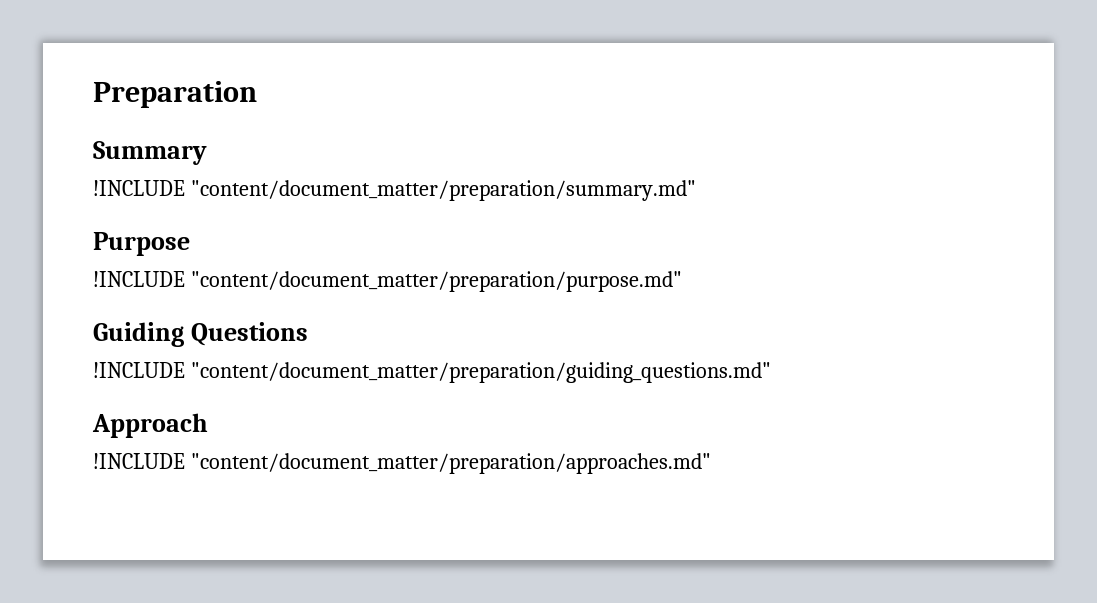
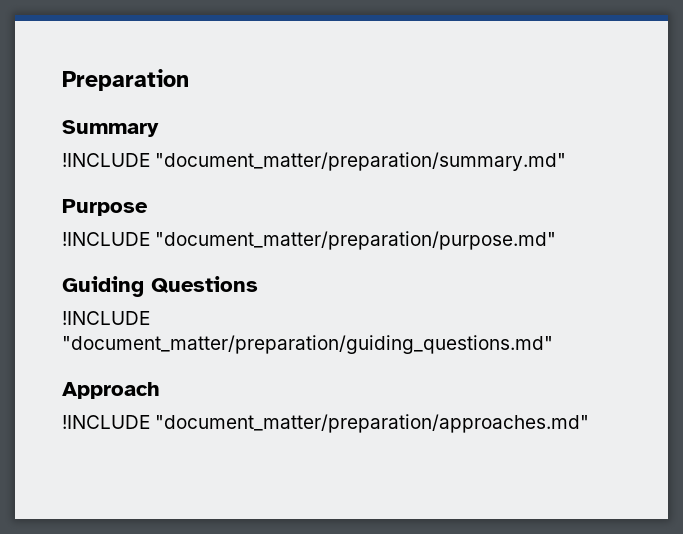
[190,180,696,201] "content/document_matter/preparation/summary.md" -> [155,152,567,171] "document_matter/preparation/summary.md"
[190,271,682,292] "content/document_matter/preparation/purpose.md" -> [155,231,557,250] "document_matter/preparation/purpose.md"
[190,362,771,383] "content/document_matter/preparation/guiding_questions.md" -> [62,335,553,354] "document_matter/preparation/guiding_questions.md"
[190,453,711,474] "content/document_matter/preparation/approaches.md" -> [155,414,590,433] "document_matter/preparation/approaches.md"

